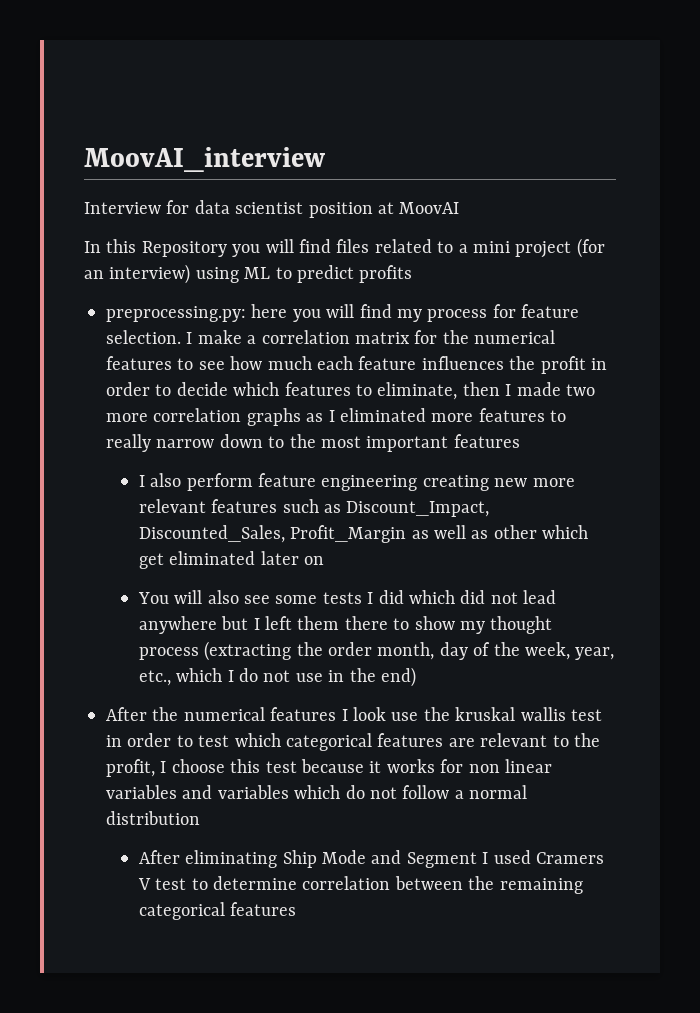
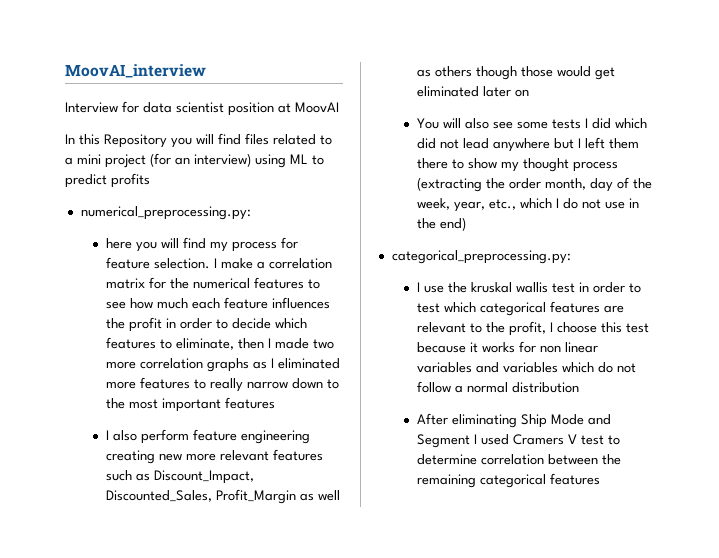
[106,306,246,322] preprocessing.py: -> [80,206,251,220] numerical_preprocessing.py: //
[493,525,589,539] other which -> [435,66,592,80] others though those would
[106,707,386,721] After the numerical features I look -> [391,250,571,264] [417,282,421,292] categorical_preprocessing.py: // I

